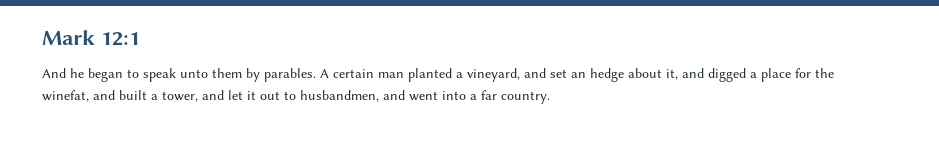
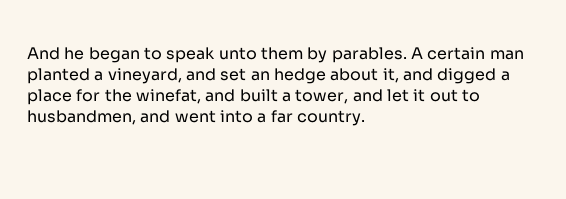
[42,30,140,46] Mark 12:1 // -> (27, 53) none

